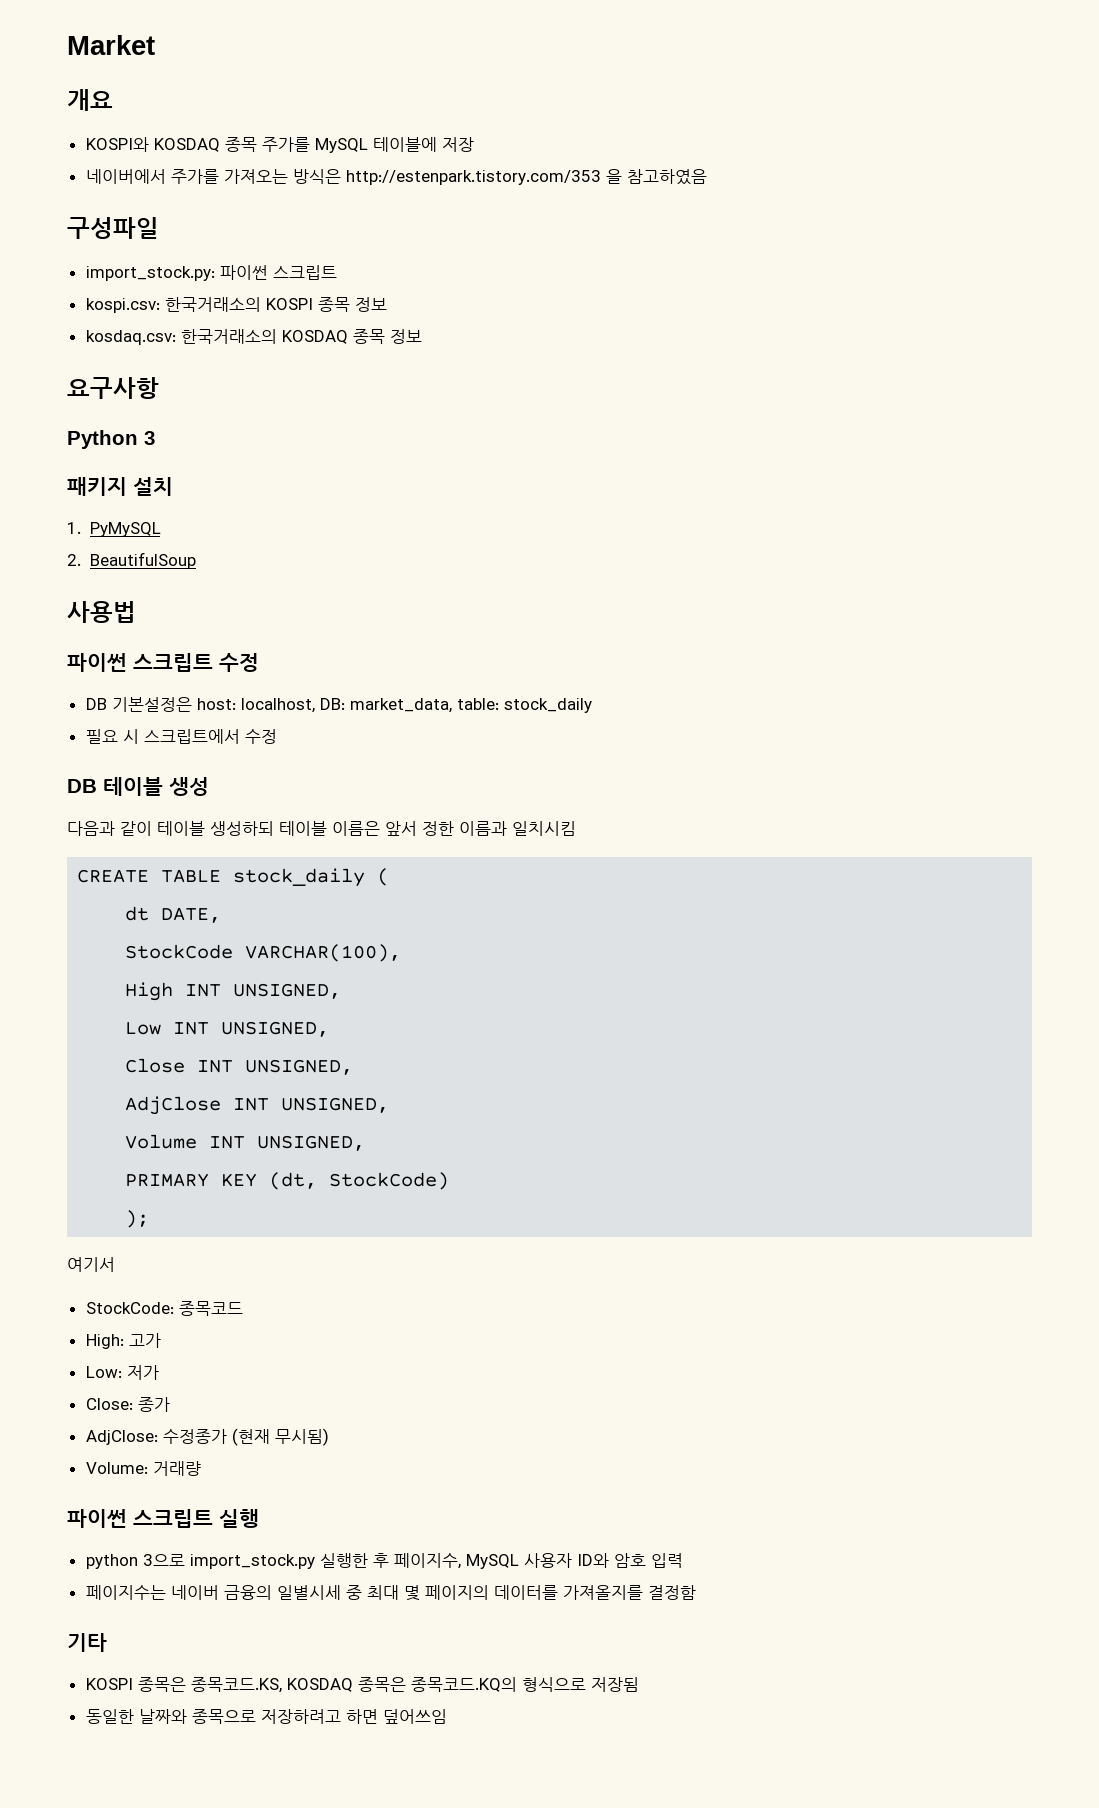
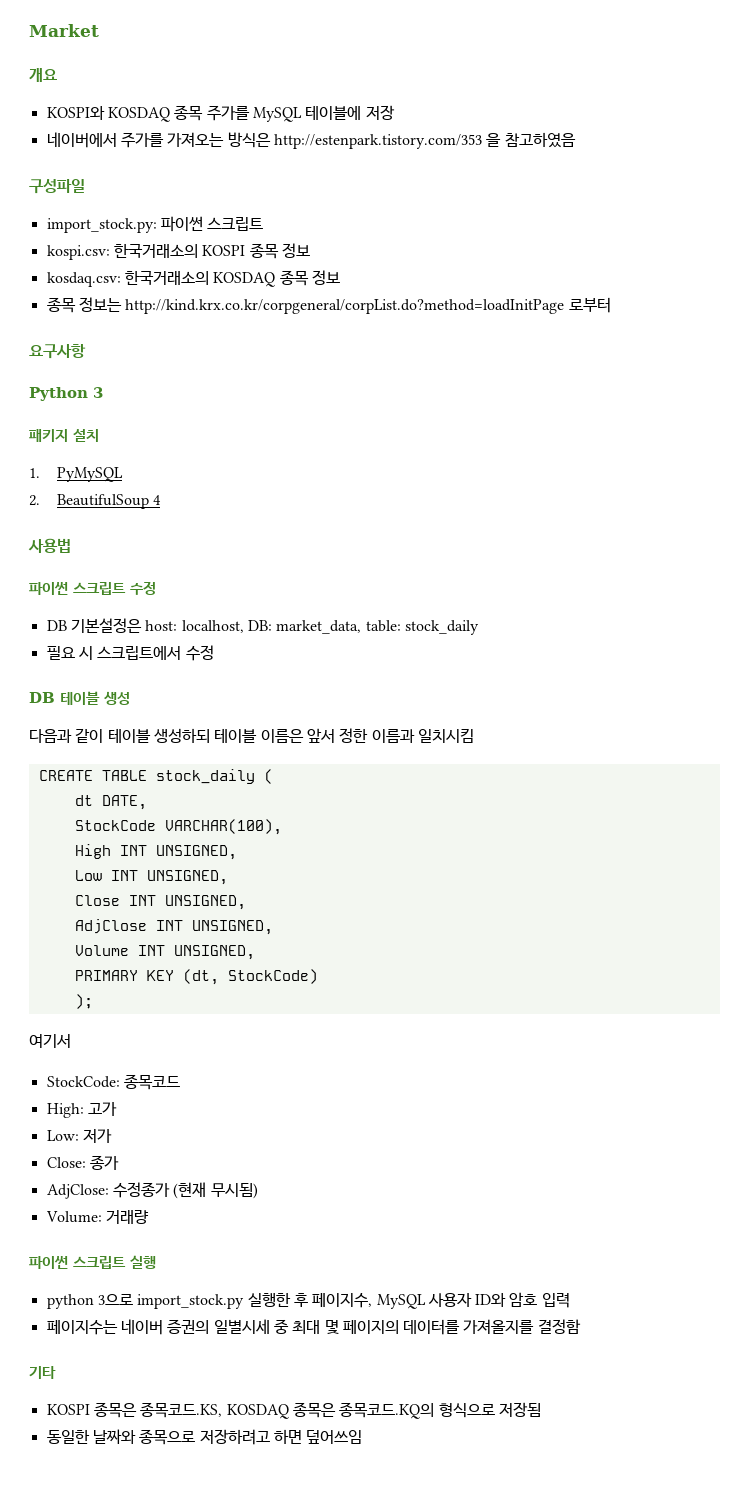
(422, 336) none -> [46,297,611,314] // 종목 정보는 http://kind.krx.co.kr/corpgeneral/corpList.do?method=loadInitPage 로부터
(196, 560) none -> [153,495,162,505] 4
[223,1585,272,1600] 금융의 -> [167,1319,210,1334] 증권의

